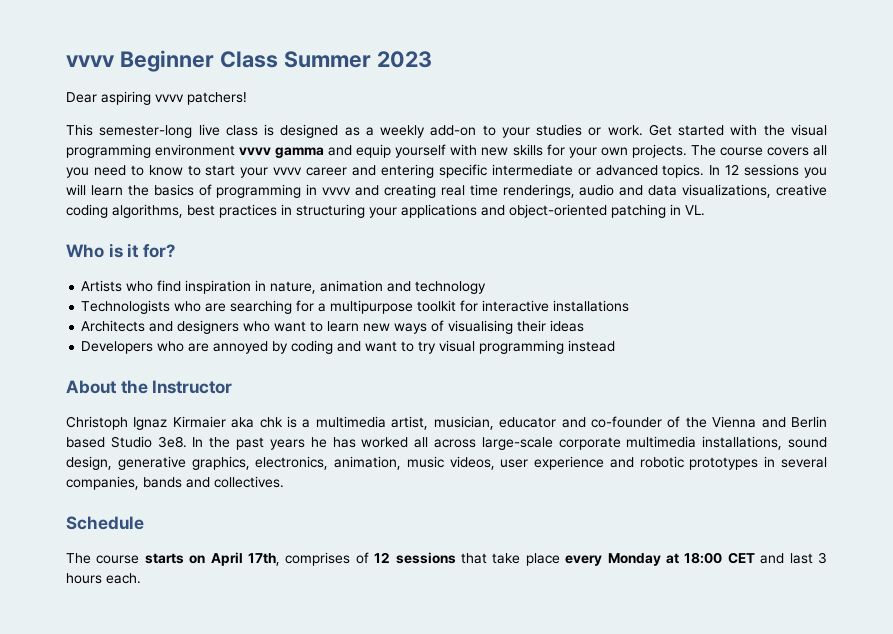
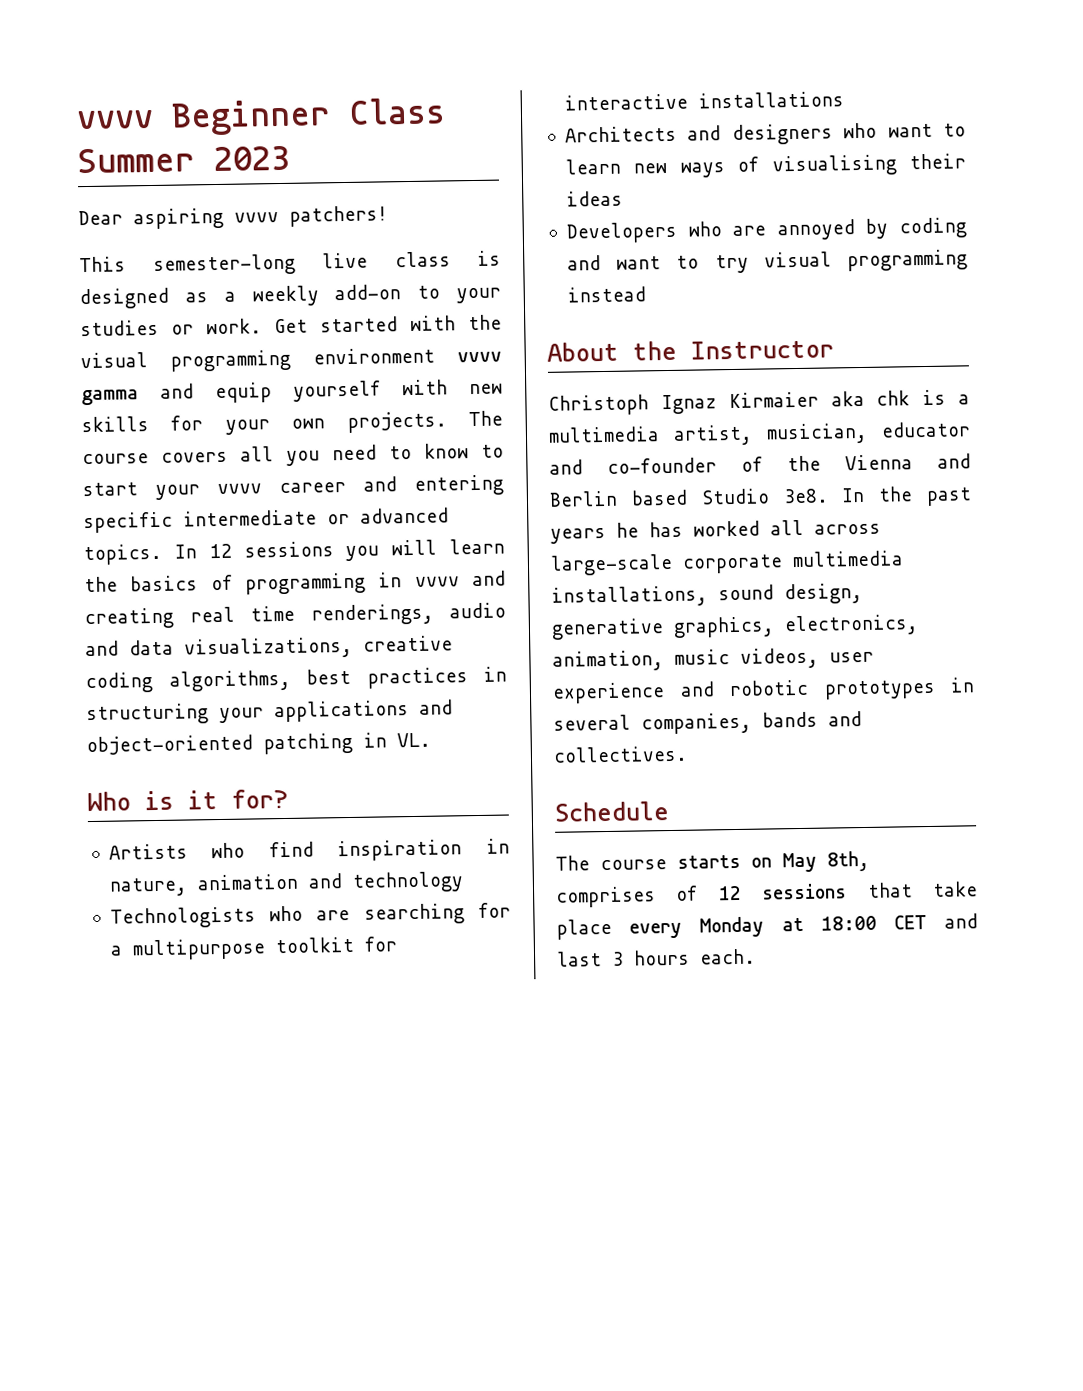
[210,552,280,566] April 17th, -> [782,850,870,873] May 8th,

